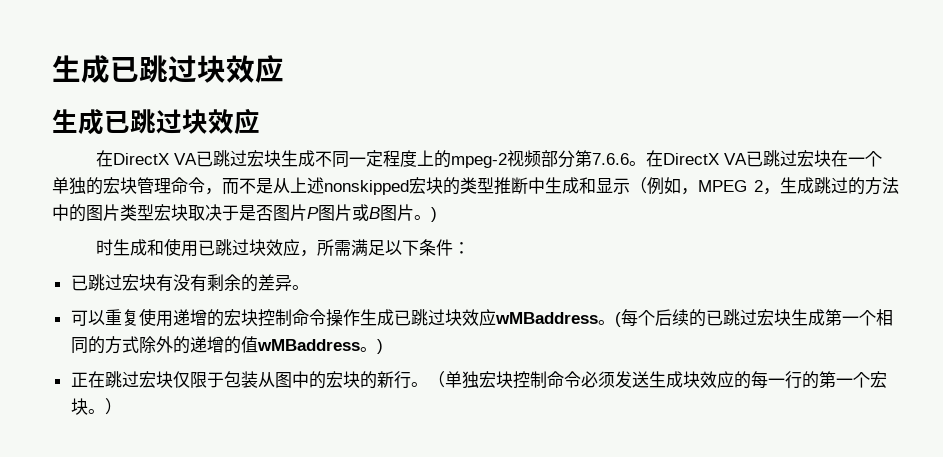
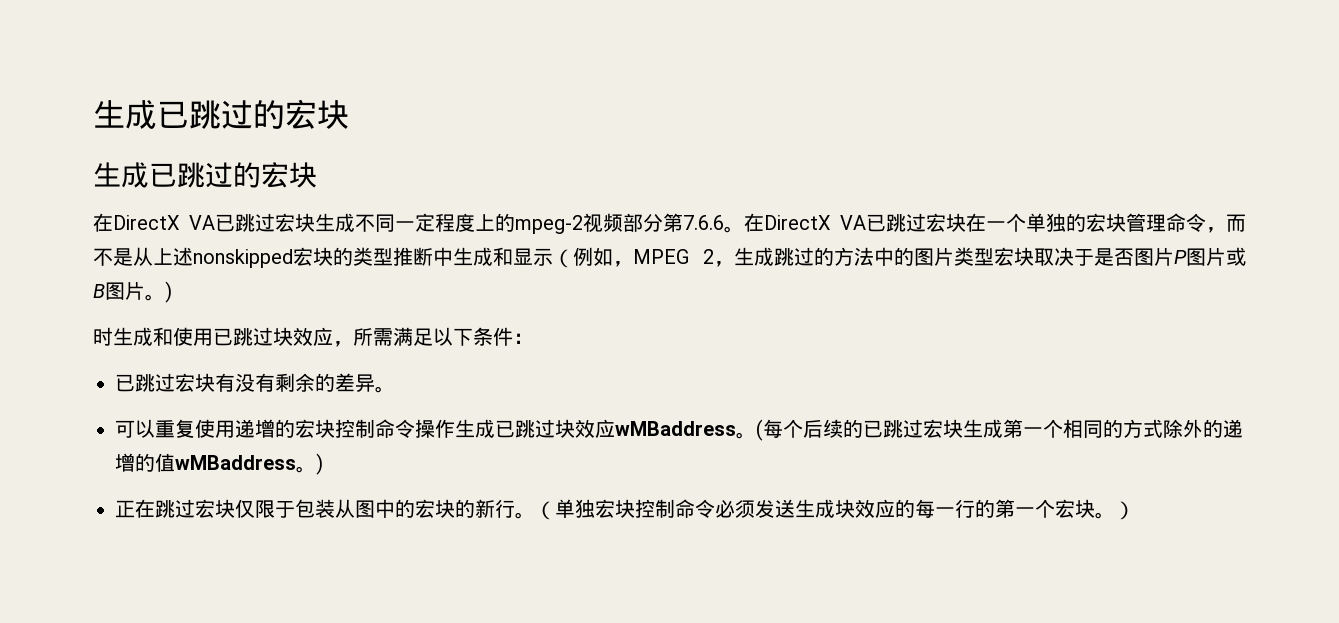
[52,55,284,83] [52,108,260,135] 生成已跳过块效应 // 生成已跳过块效应 -> [93,99,349,129] [93,162,317,188] 生成已跳过的宏块 // 生成已跳过的宏块

